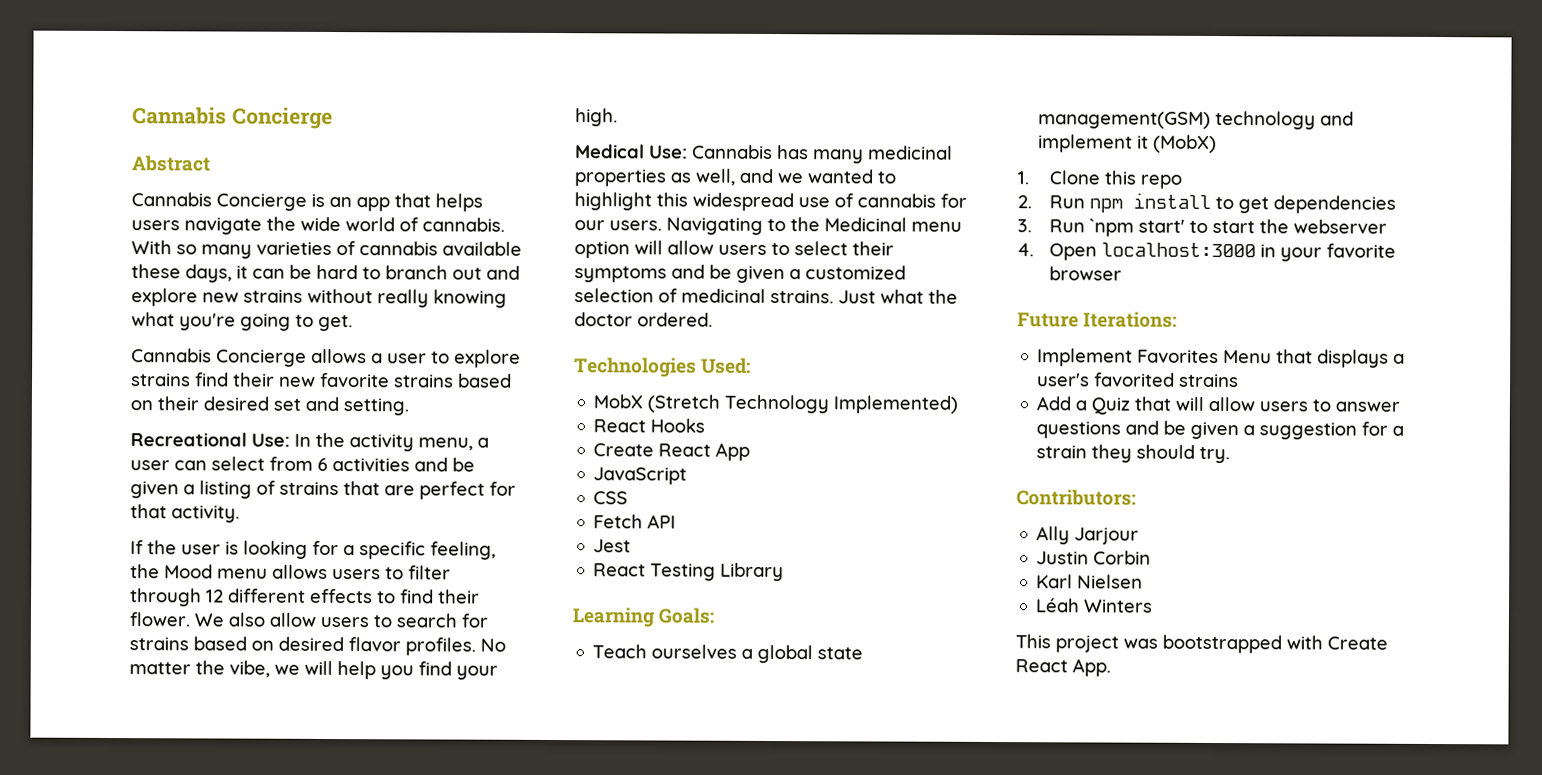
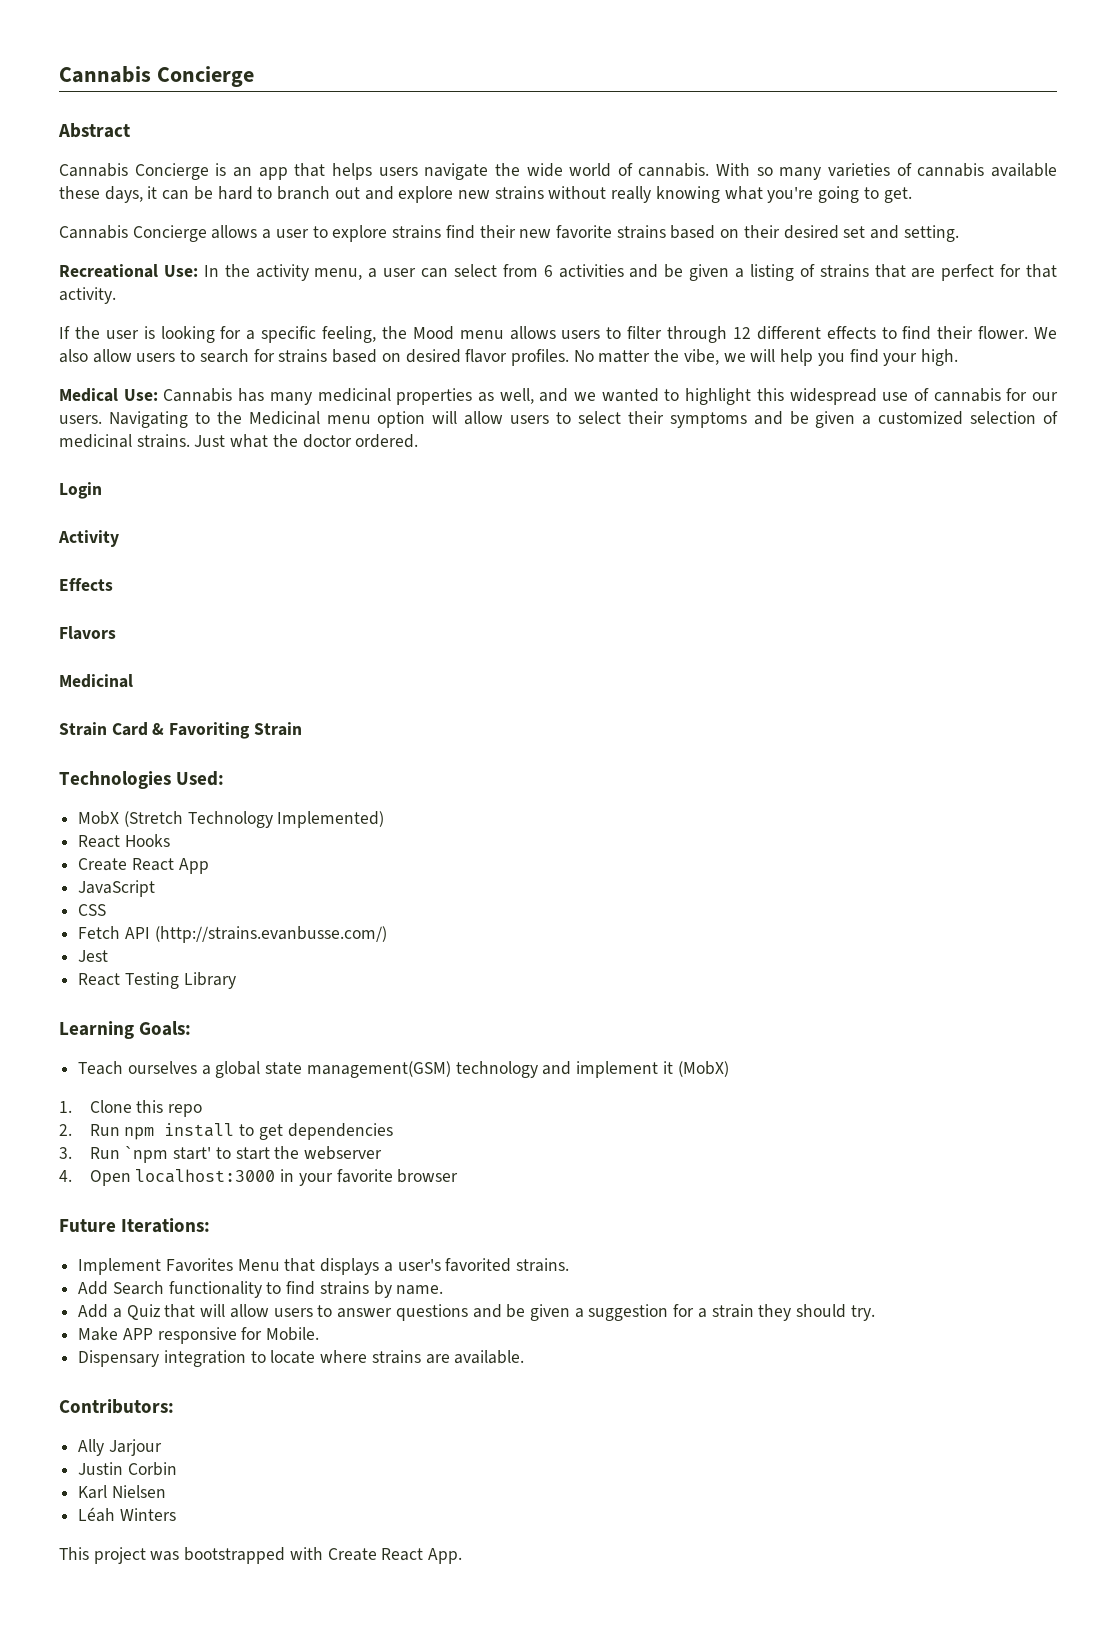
(713, 319) none -> [59,482,102,499] [58,530,119,547] [59,578,113,591] [59,626,116,640] [59,674,133,688] [59,722,302,739] // Login // Activity // Effects // Flavors // Medicinal // Strain Card & Favoriting Strain
(677, 521) none -> [154,926,387,943] (http://strains.evanbusse.com/)
[1179,373,1240,388] strains -> [516,1258,570,1272] [78,1281,444,1298] strains. // Add Search functionality to find strains by name.
(1231, 455) none -> [78,1327,320,1344] [78,1350,525,1367] // Make APP responsive for Mobile. // Dispensary integration to locate where strains are available.

